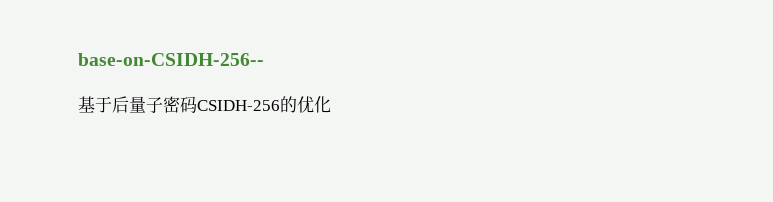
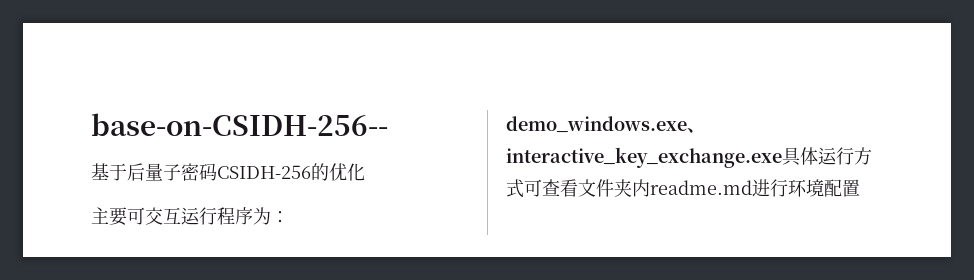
(331, 104) none -> [91,207,289,226] [506,116,705,133] [506,147,872,168] [506,179,860,198] // 主要可交互运行程序为：demo_windows.exe、interactive_key_exchange.exe具体运行方式可查看文件夹内readme.md进行环境配置

